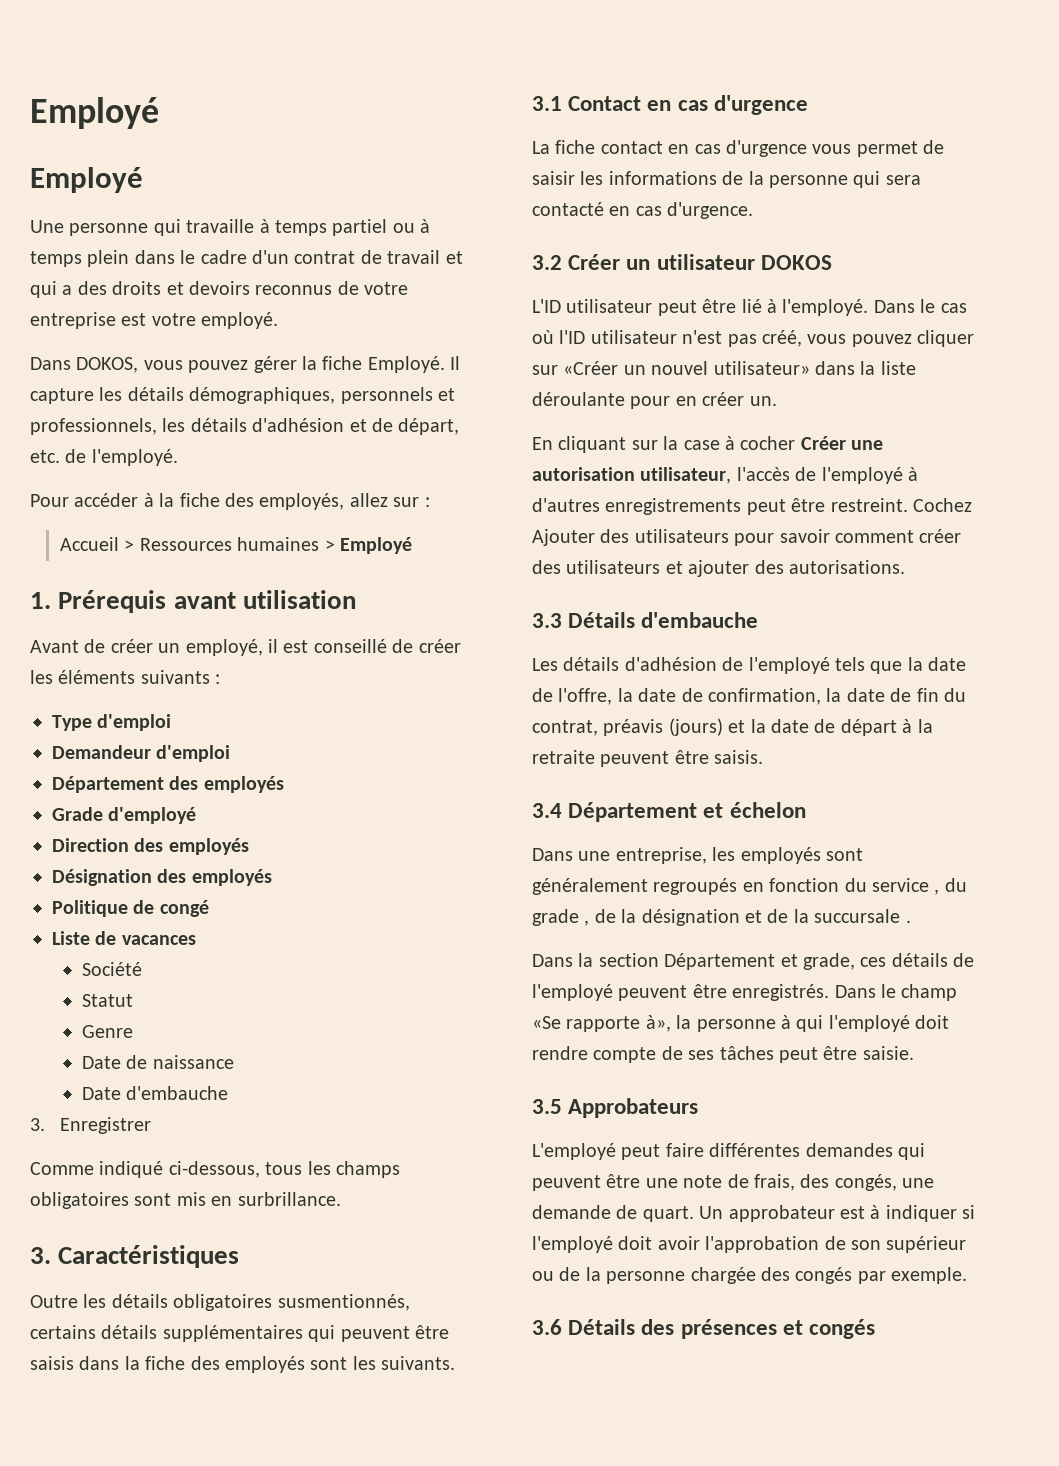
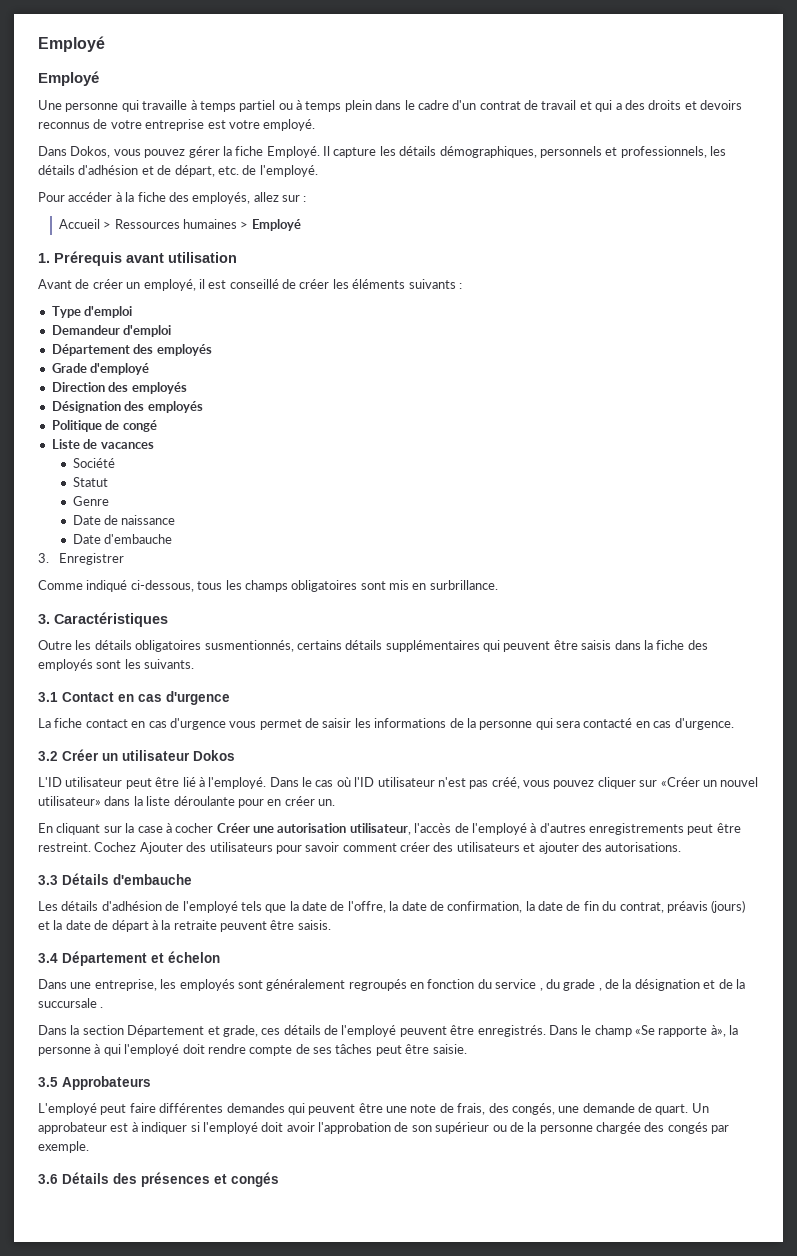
[76,357,139,373] DOKOS, -> [70,146,111,158] Dokos,
[760,255,832,270] DOKOS -> [193,750,235,761] Dokos

